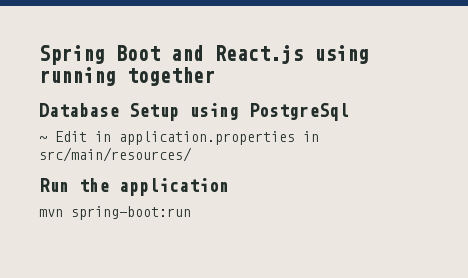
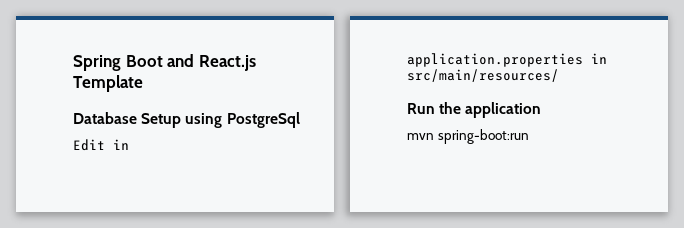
[314,45,369,64] [39,67,215,86] using running together -> [73,75,143,92] Template
[39,136,47,142] ~ -> (300, 120) none

